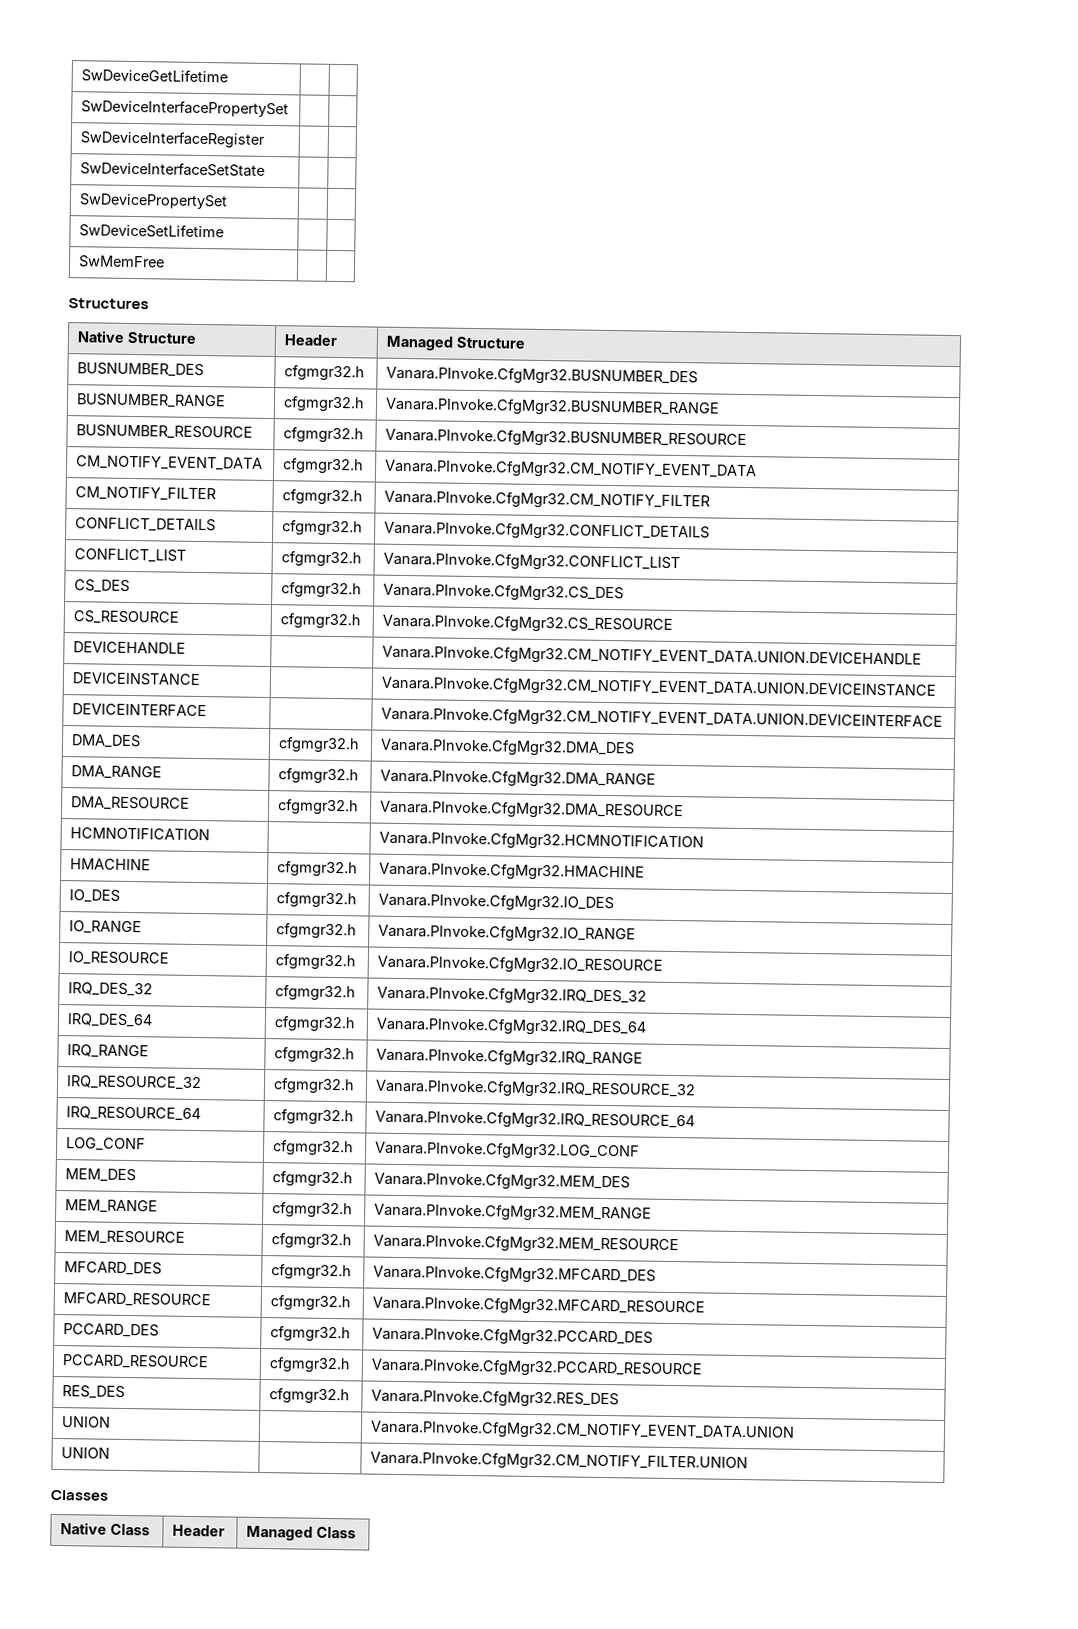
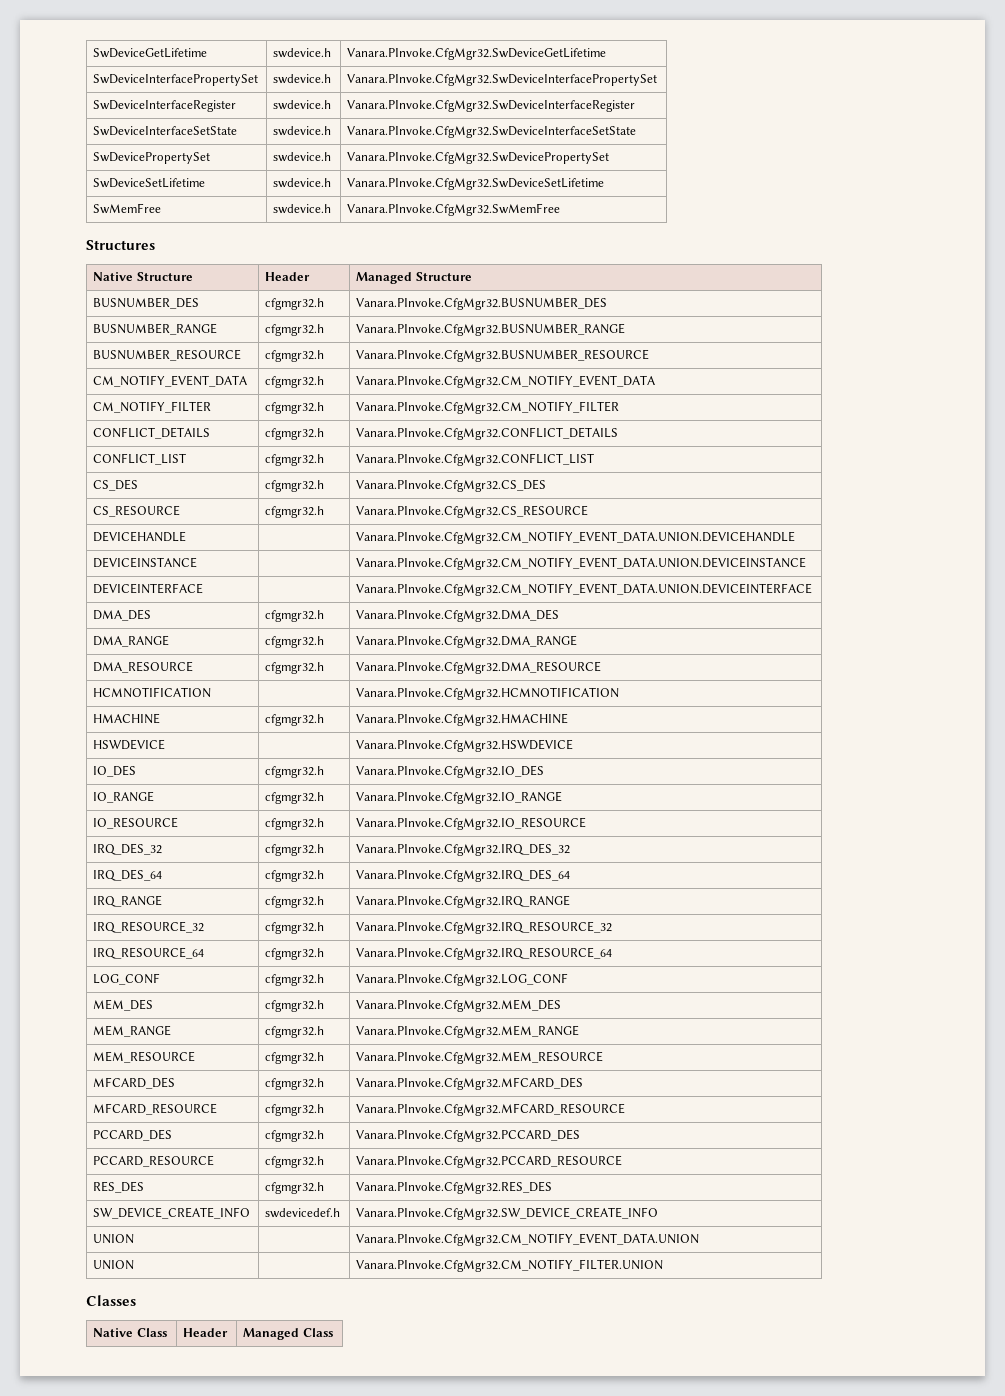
(229, 76) | -> [273,48,332,58] [347,48,607,60] swdevice.h | Vanara.PInvoke.CfgMgr32.SwDeviceGetLifetime
(290, 108) | -> [273,74,332,84] [347,74,658,86] swdevice.h | Vanara.PInvoke.CfgMgr32.SwDeviceInterfacePropertySet
(266, 139) | -> [273,100,332,110] [347,100,636,112] swdevice.h | Vanara.PInvoke.CfgMgr32.SwDeviceInterfaceRegister
(266, 169) | -> [273,126,332,136] [347,126,637,138] swdevice.h | Vanara.PInvoke.CfgMgr32.SwDeviceInterfaceSetState
(229, 201) | -> [273,152,332,162] [347,152,610,164] swdevice.h | Vanara.PInvoke.CfgMgr32.SwDevicePropertySet
(225, 231) | -> [273,178,332,188] [347,178,605,190] swdevice.h | Vanara.PInvoke.CfgMgr32.SwDeviceSetLifetime
(166, 262) | -> [273,204,332,214] [347,203,561,216] swdevice.h | Vanara.PInvoke.CfgMgr32.SwMemFree
(646, 871) none -> [93,739,166,750] [356,739,574,752] // HSWDEVICE | | Vanara.PInvoke.CfgMgr32.HSWDEVICE
(620, 1398) none -> [93,1207,251,1219] [265,1208,341,1218] [356,1207,659,1220] // SW_DEVICE_CREATE_INFO | swdevicedef.h | Vanara.PInvoke.CfgMgr32.SW_DEVICE_CREATE_INFO

